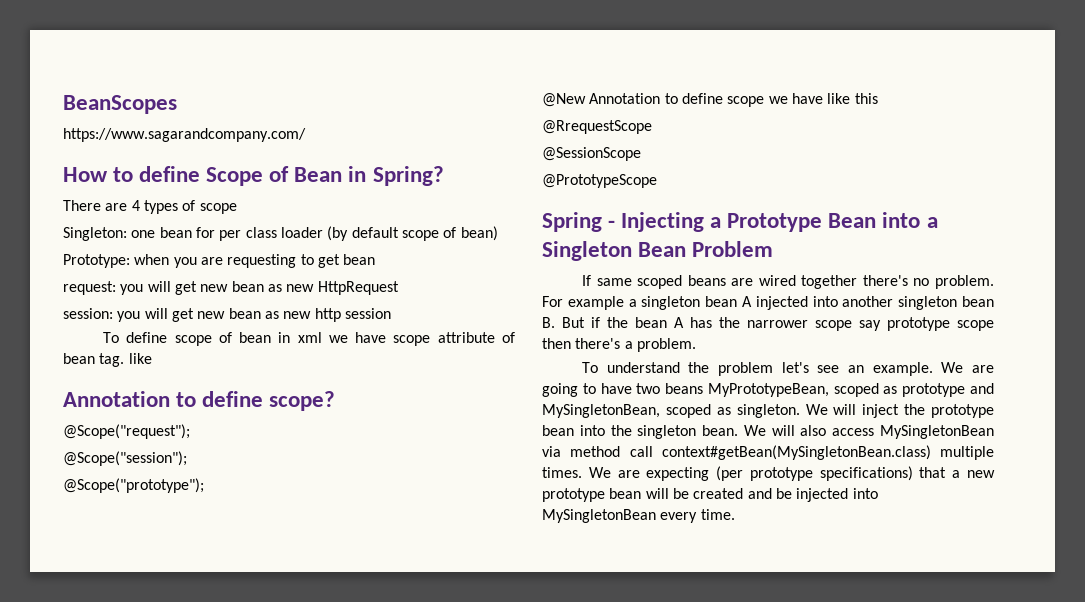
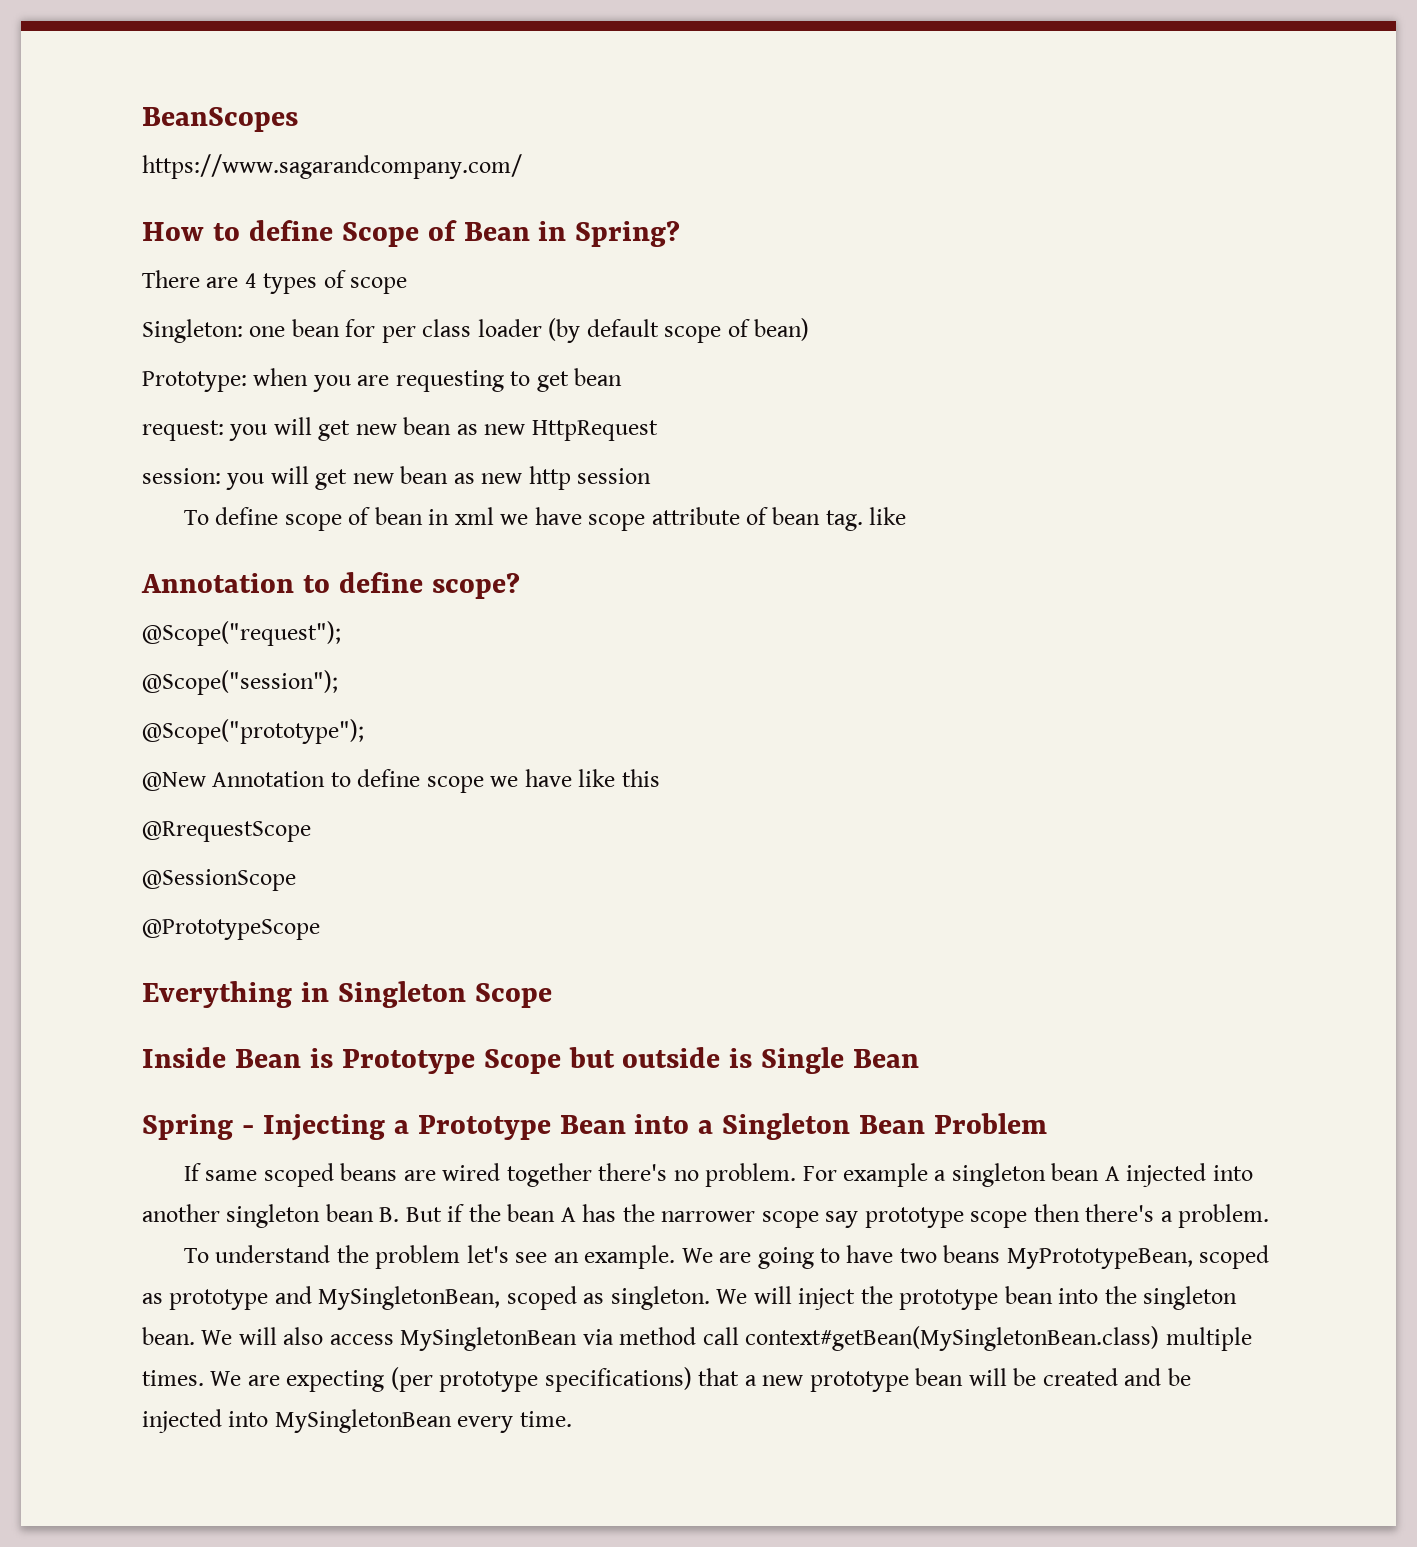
(657, 181) none -> [142,981,552,1008] [142,1047,920,1074] // Everything in Singleton Scope // Inside Bean is Prototype Scope but outside is Single Bean

